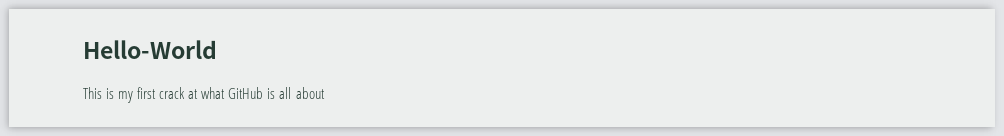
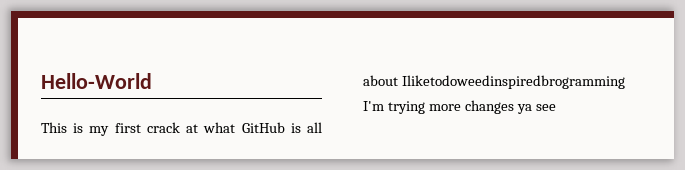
(325, 93) none -> [401,75,625,89] [363,100,556,114] Iliketodoweedinspiredbrogramming I'm trying more changes ya see

